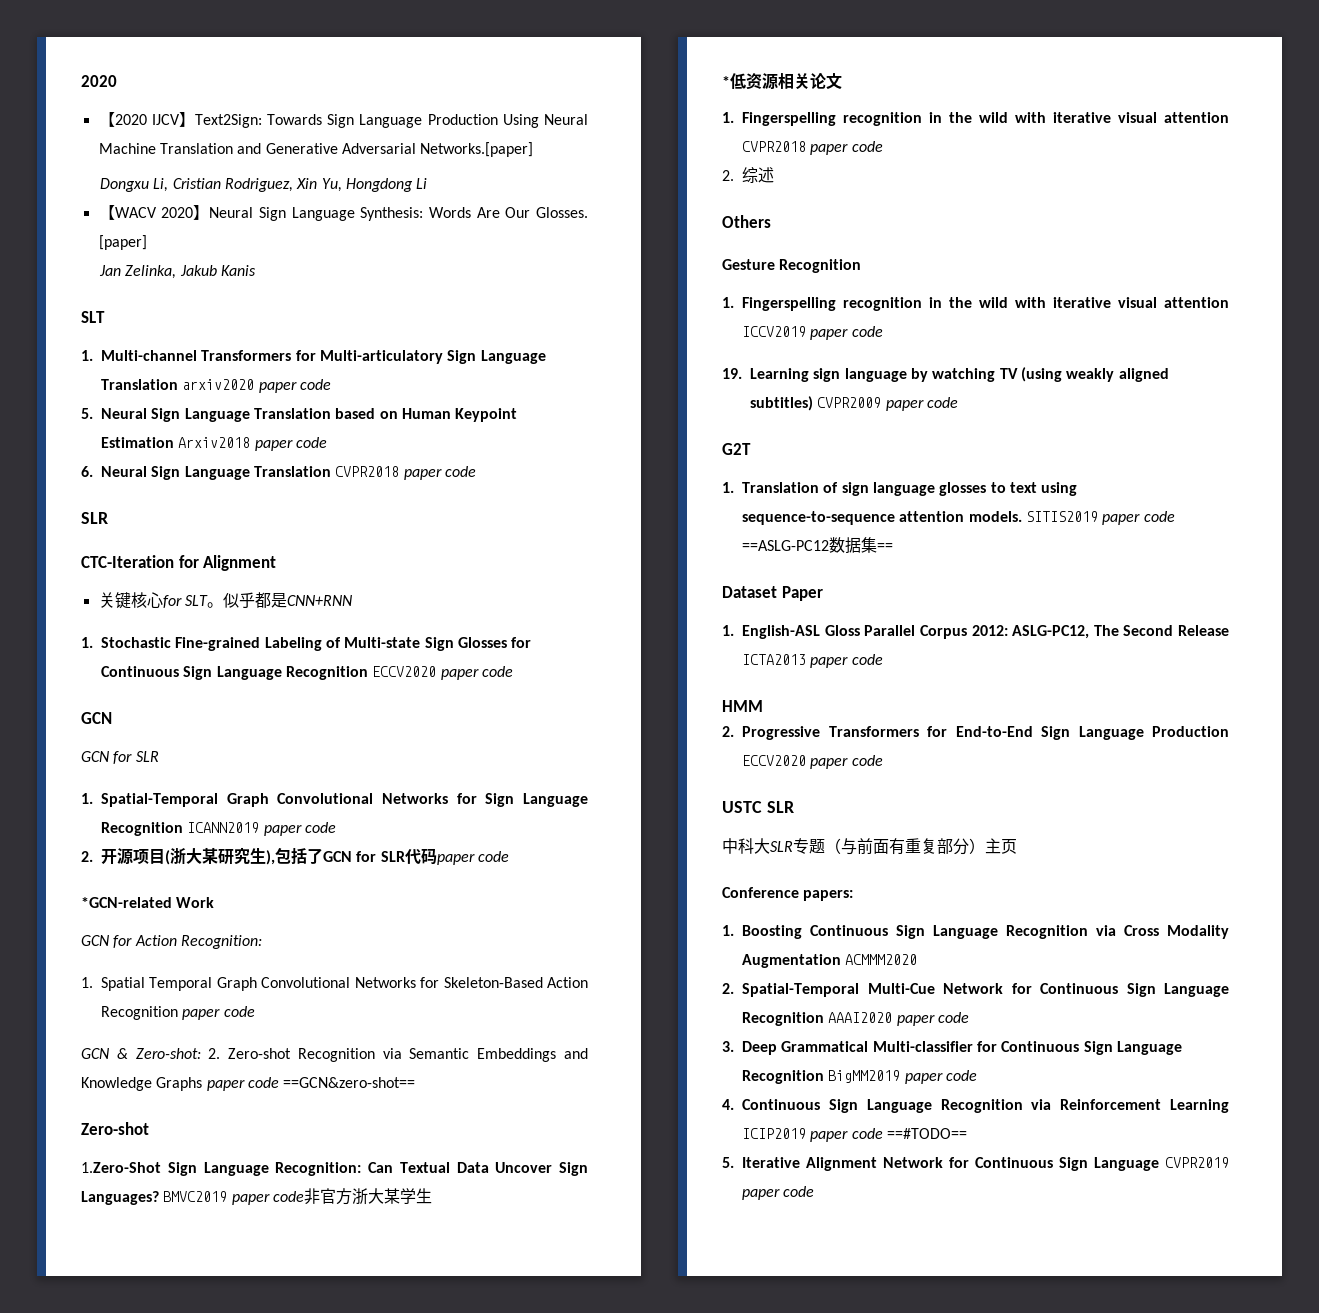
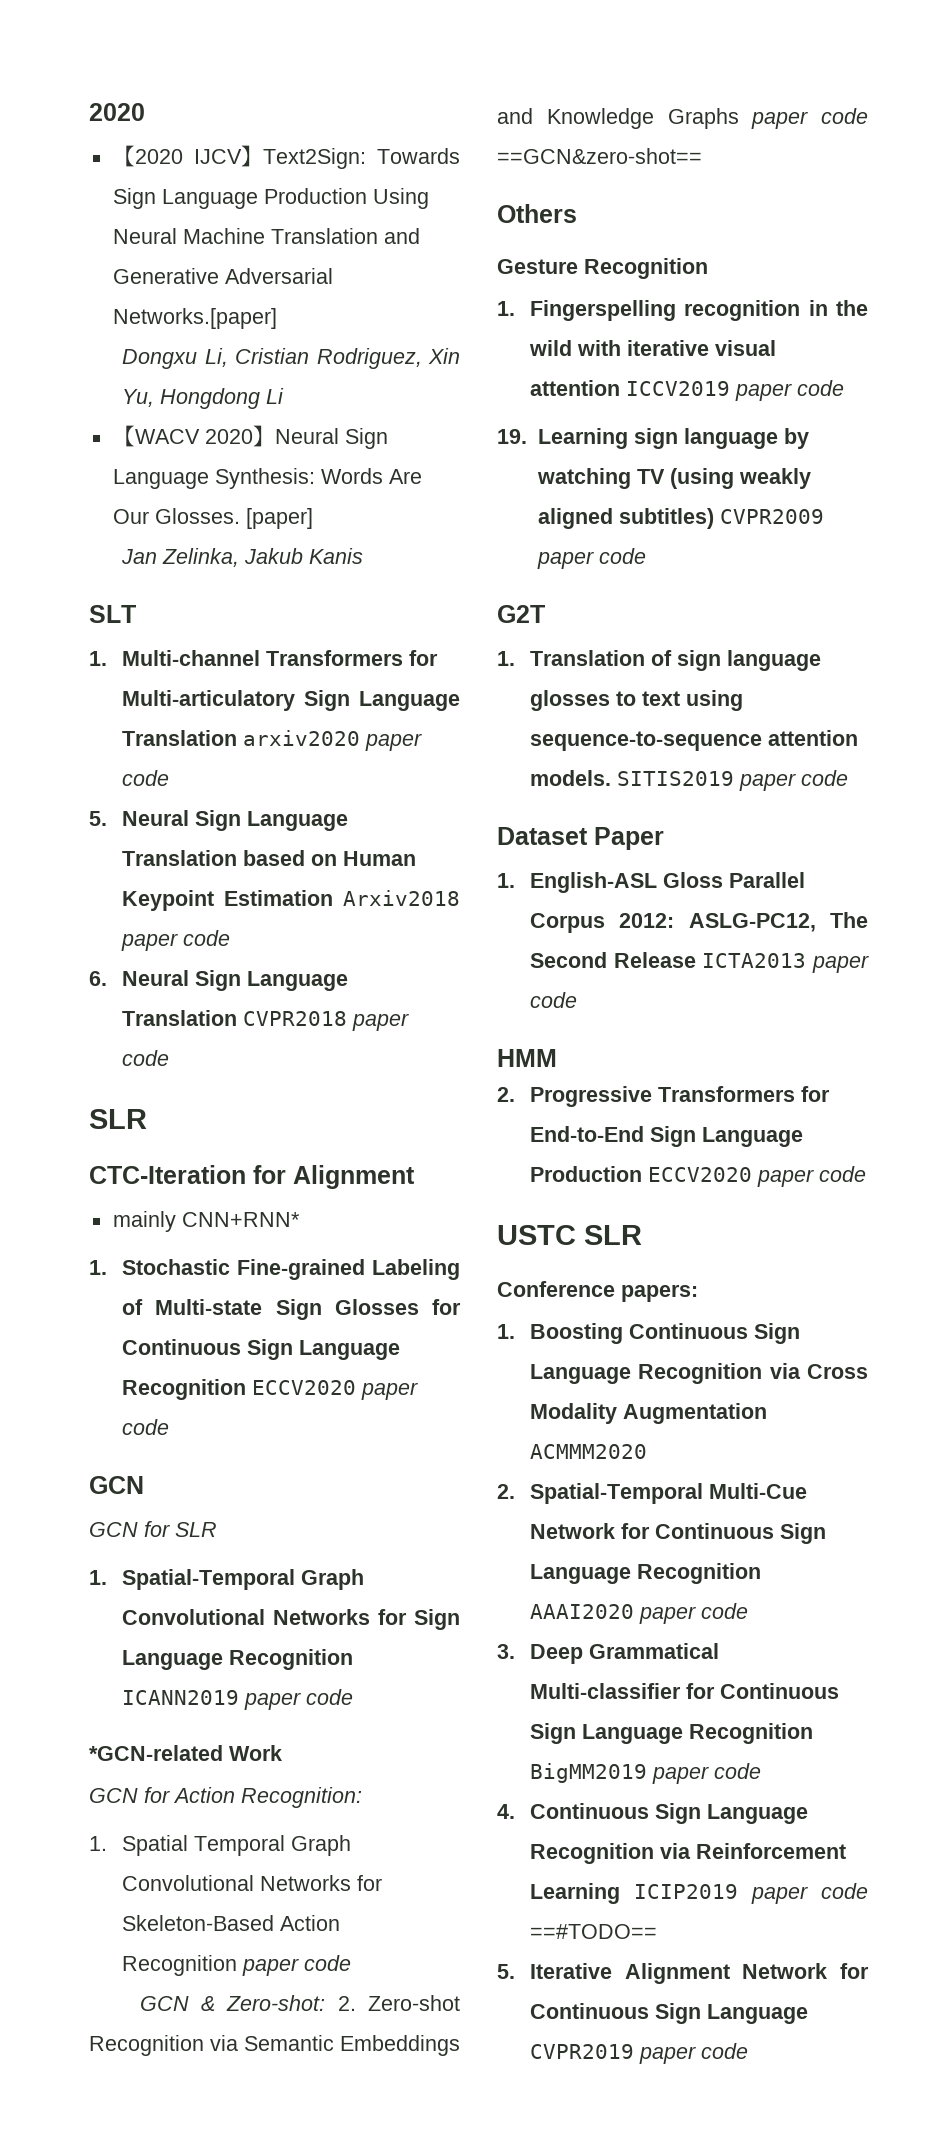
[98,592,352,609] 关键核心for SLT。似乎都是CNN+RNN -> [112,1211,300,1232] mainly CNN+RNN*
[81,847,509,865] // 2.开源项目(浙大某研究生),包括了GCN for SLR代码paper code -> (354, 1697) none
[81,1122,149,1135] [81,1162,588,1176] [81,1188,432,1205] [722,72,842,90] [722,112,1229,126] [742,141,883,155] [722,167,774,184] // Zero-shot // 1.Zero-Shot Sign Language Recognition: Can Textual Data Uncover Sign Languages? BMVC2019 paper code非官方浙大某学生 // *低资源相关论文 // 1. Fingerspelling recognition in the wild with iterative visual attention CVPR2018 paper code // 2.综述 -> (702, 156) none
[742,537,893,554] ==ASLG-PC12数据集== -> (849, 778) none
[722,838,1017,855] // 中科大SLR专题（与前面有重复部分）主页 -> (642, 1235) none

